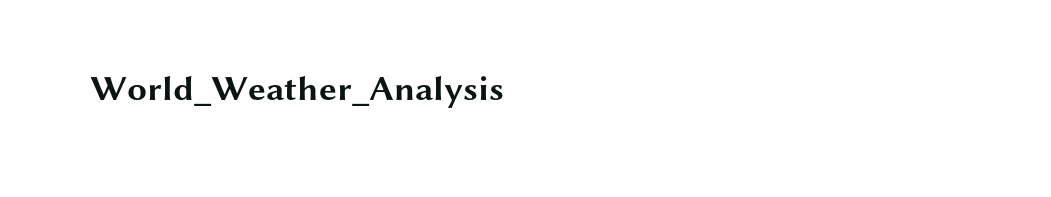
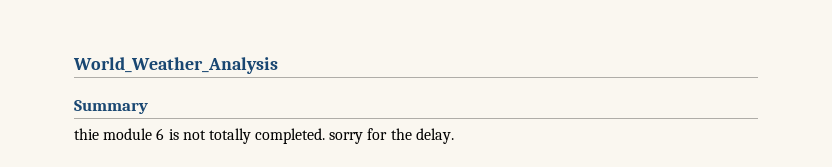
(504, 92) none -> [74,100,148,114] [74,128,454,144] // Summary // thie module 6 is not totally completed. sorry for the delay.

